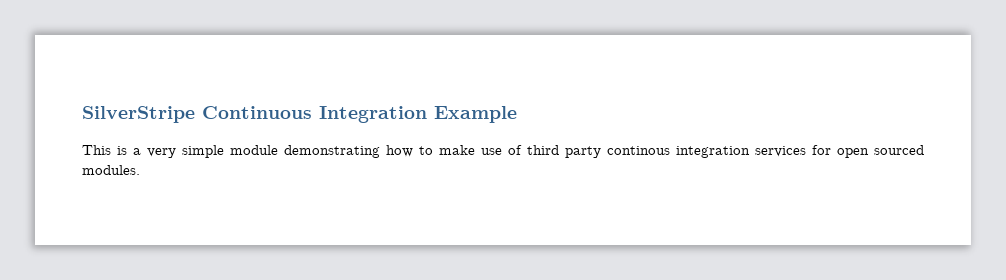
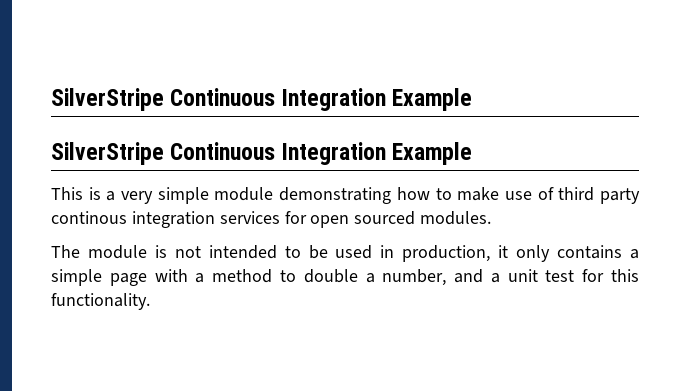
[82,106,517,123] SilverStripe Continuous Integration Example -> [51,88,473,111] [51,142,473,165] SilverStripe Continuous Integration Example // SilverStripe Continuous Integration Example
(140, 170) none -> [51,245,639,262] [51,269,639,286] [51,293,150,310] // The module is not intended to be used in production, it only contains a simple page with a method to double a number, and a unit test for this functionality.

